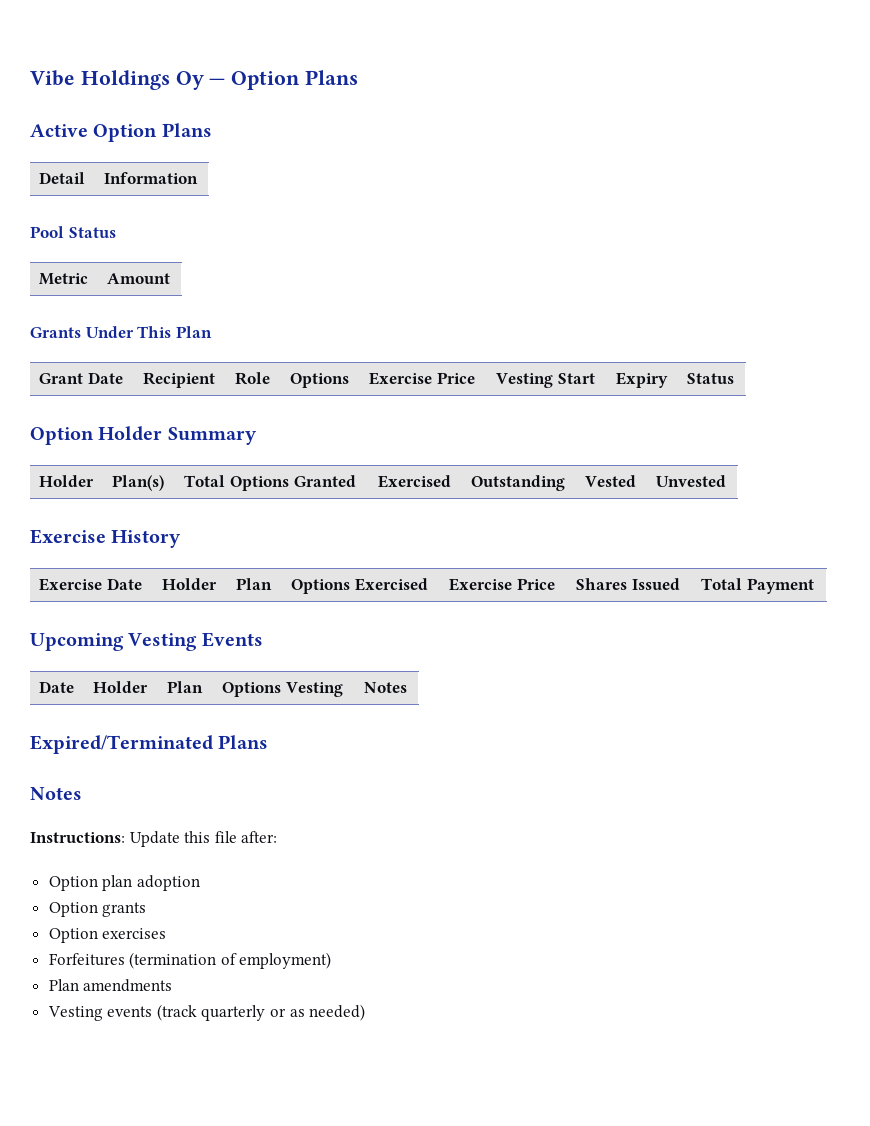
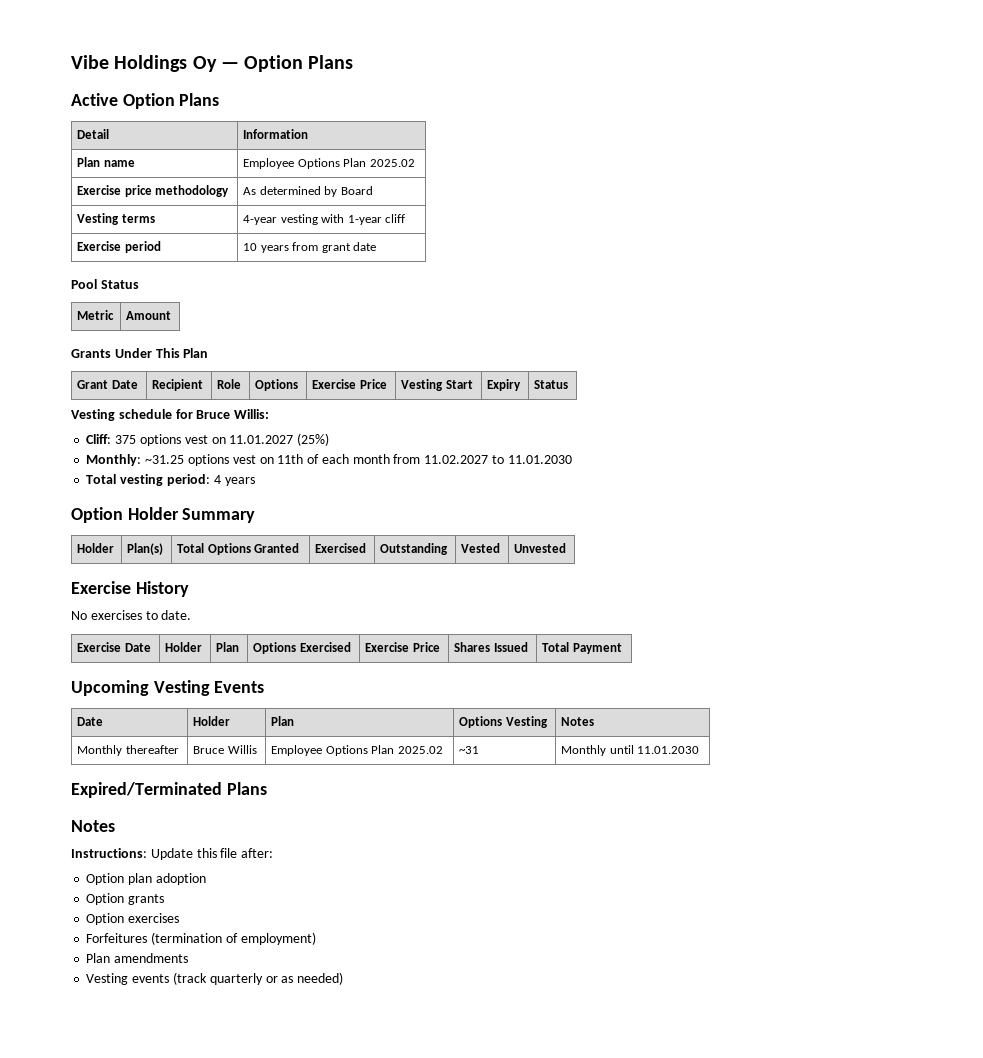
(199, 178) none -> [77,157,135,167] [243,158,415,169] [77,185,230,197] [243,186,373,197] [77,213,155,225] [243,214,405,225] [77,241,161,253] [243,242,376,253] // Plan name | Employee Options Plan 2025.02 // Exercise price methodology | As determined by Board // Vesting terms | 4-year vesting with 1-year cliff // Exercise period | 10 years from grant date
(735, 378) none -> [71,409,270,421] [86,433,330,446] [86,454,572,466] [86,474,255,486] // Vesting schedule for Bruce Willis: // Cliff: 375 options vest on 11.01.2027 (25%) // Monthly: ~31.25 options vest on 11th of each month from 11.02.2027 to 11.01.2030 // Total vesting period: 4 years
(182, 539) none -> [71,610,192,620] // No exercises to date.
(408, 687) none -> [77,745,179,756] [193,745,257,754] [271,745,443,756] [459,746,480,754] [561,745,700,756] // Monthly thereafter | Bruce Willis | Employee Options Plan 2025.02 | ~31 | Monthly until 11.01.2030

